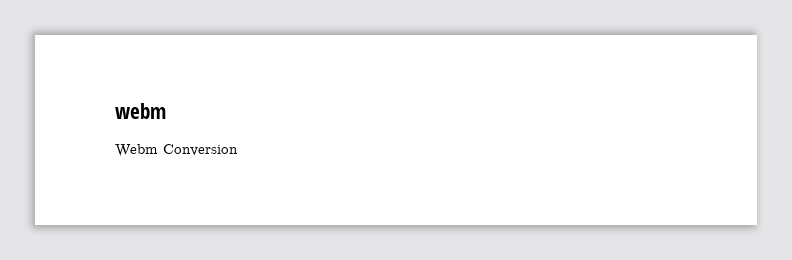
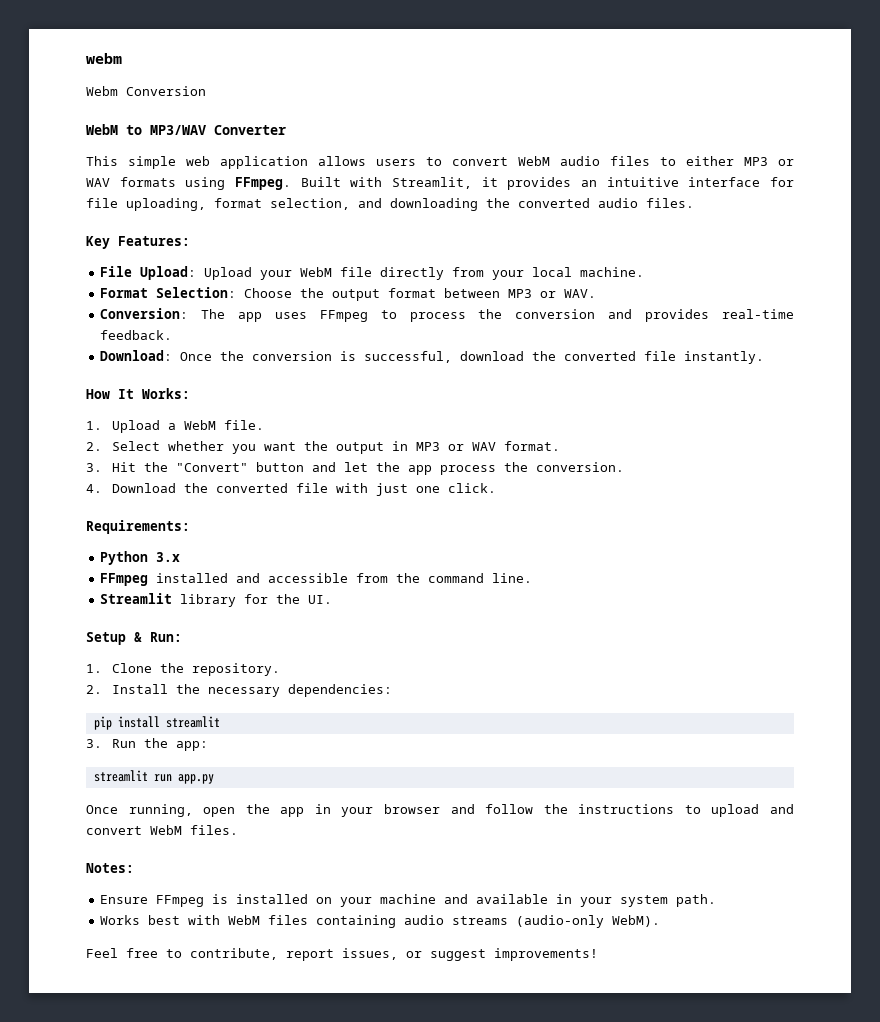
(238, 150) none -> [86,124,286,135] [86,156,794,169] [86,177,794,190] [86,198,694,211] [86,236,190,249] [100,266,645,280] [100,287,597,301] [100,308,794,322] [100,330,173,340] [100,350,765,364] [86,388,190,399] [86,420,264,433] [86,441,560,454] [86,462,624,475] [86,483,496,496] [86,520,190,534] [100,551,181,565] [100,573,533,586] [100,593,333,607] [86,632,182,645] [86,663,280,676] [86,684,392,697] [93,716,220,730] [86,738,208,751] [93,770,214,784] [86,804,794,817] [86,825,238,835] [86,863,134,873] [100,894,717,907] [100,915,661,928] [86,948,598,961] // WebM to MP3/WAV Converter // This simple web application allows users to convert WebM audio files to either MP3 or WAV formats using FFmpeg. Built with Streamlit, it provides an intuitive interface for file uploading, format selection, and downloading the converted audio files. // Key Features: // File Upload: Upload your WebM file directly from your local machine. // Format Selection: Choose the output format between MP3 or WAV. // Conversion: The app uses FFmpeg to process the conversion and provides real-time feedback. // Download: Once the conversion is successful, download the converted file instantly. // How It Works: // 1. Upload a WebM file. // 2. Select whether you want the output in MP3 or WAV format. // 3. Hit the "Convert" button and let the app process the conversion. // 4. Download the converted file with just one click. // Requirements: // Python 3.x // FFmpeg installed and accessible from the command line. // Streamlit library for the UI. // Setup & Run: // 1. Clone the repository. // 2. Install the necessary dependencies: // pip install streamlit // 3. Run the app: // streamlit run app.py // Once running, open the app in your browser and follow the instructions to upload and convert WebM files. // Notes: // Ensure FFmpeg is installed on your machine and available in your system path. // Works best with WebM files containing audio streams (audio-only WebM). // Feel free to contribute, report issues, or suggest improvements!

